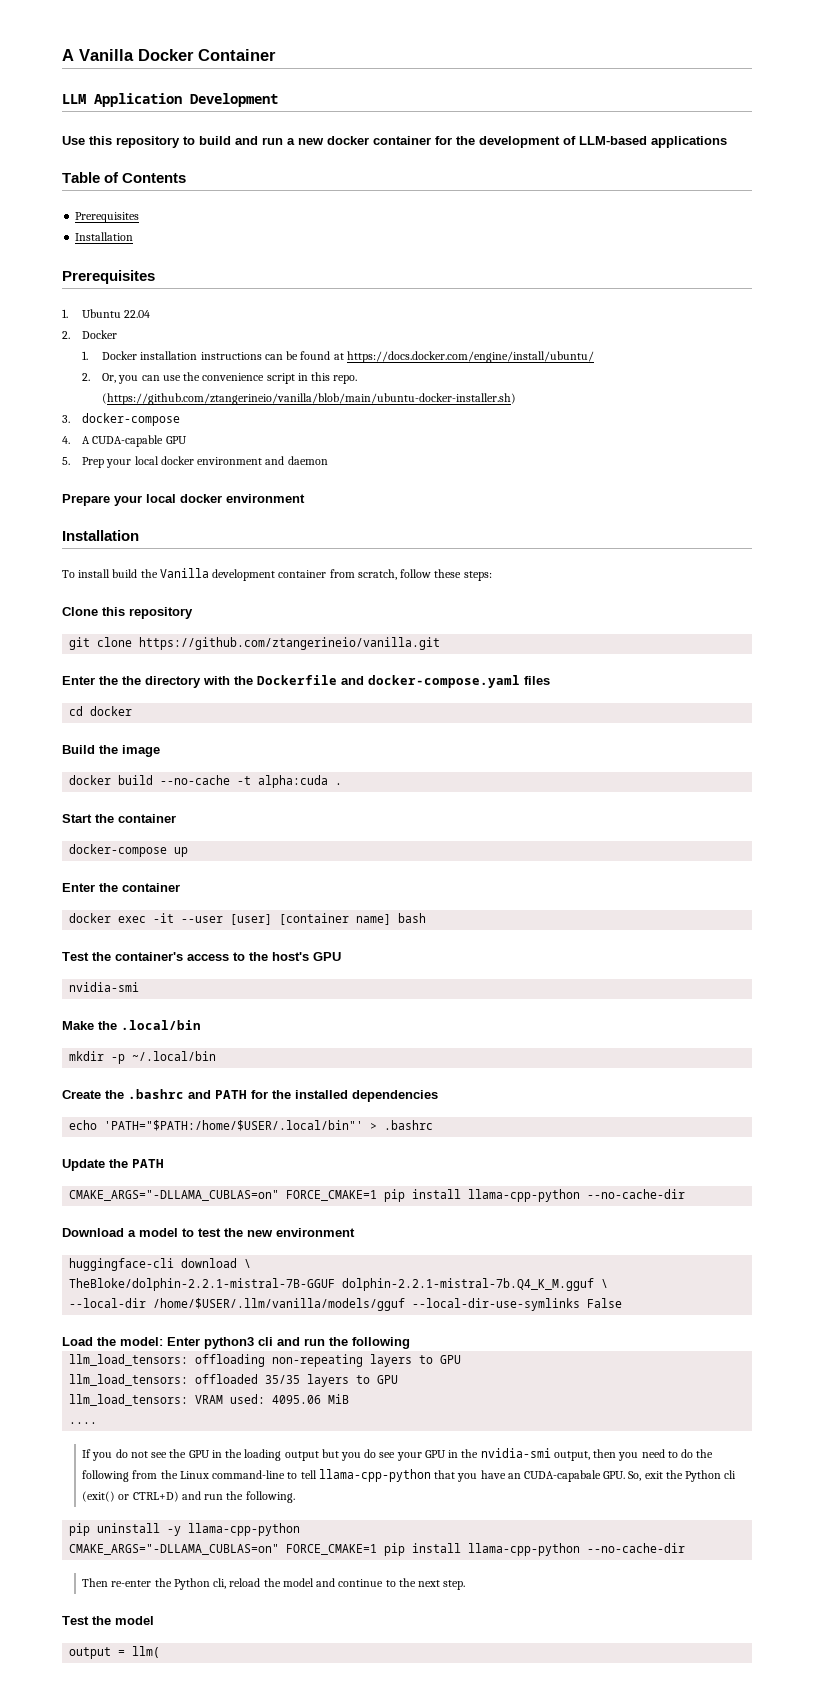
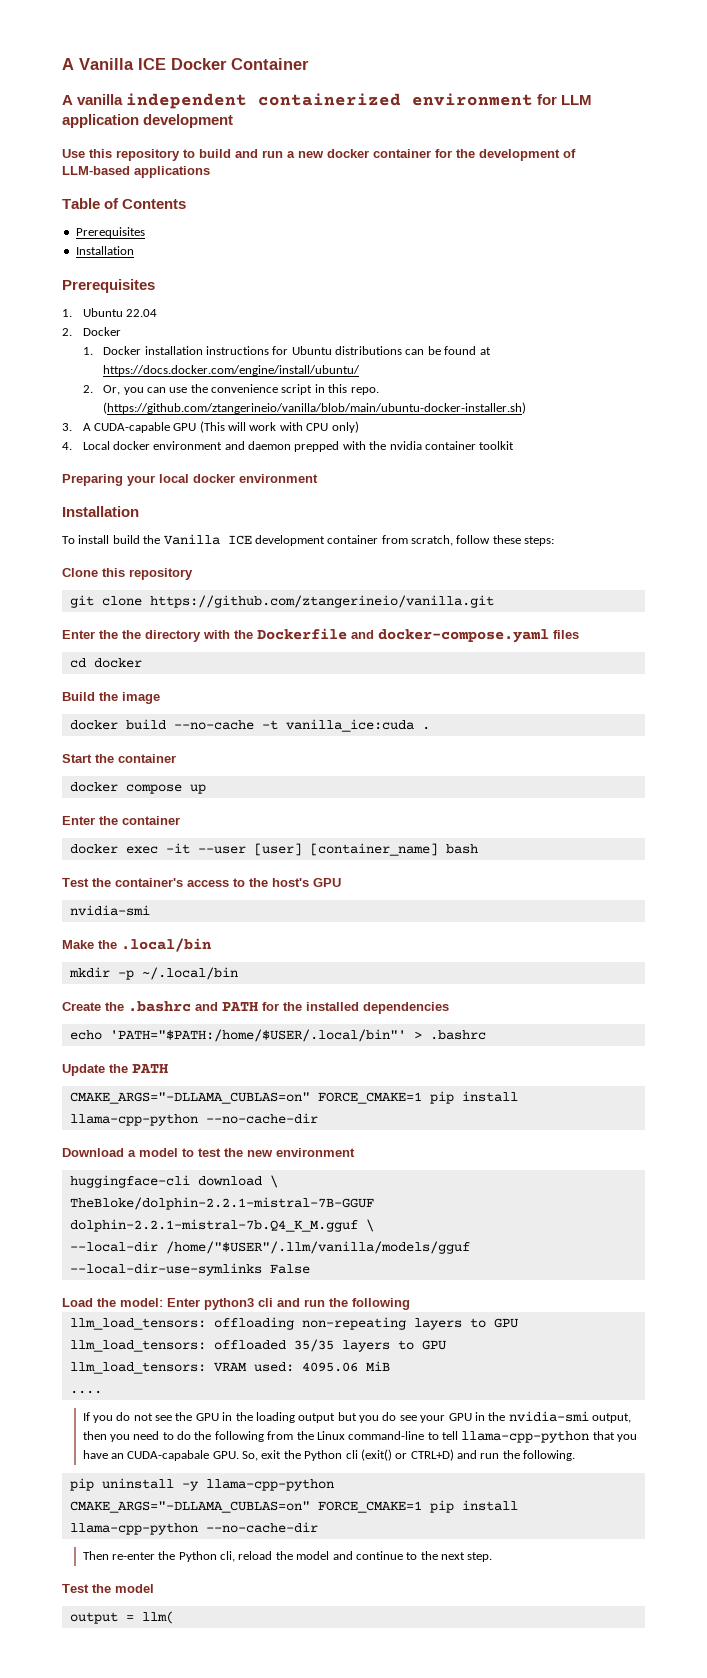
(134, 55) none -> [138,58,166,70] ICE
[62,93,278,107] LLM Application Development -> [62,93,593,109] [62,114,234,128] A vanilla independent containerized environment for LLM application development
(262, 356) none -> [272,346,403,355] for Ubuntu distributions
[82,413,181,426] [62,436,70,444] docker-compose // 4. -> (72, 427) none
[62,456,328,468] [62,494,110,506] // 5. Prep your local docker environment and daemon // Prepare -> [199,421,359,433] [62,441,515,452] [62,474,123,486] (This will work with CPU only) // 4. Local docker environment and daemon prepped with the nvidia container toolkit // Preparing
(209, 573) none -> [227,535,252,545] ICE
[258,775,329,788] alpha:cuda -> [285,719,414,732] vanilla_ice:cuda
[69,844,168,857] docker-compose -> [69,782,182,794] docker compose
[279,913,392,925] [container name] -> [309,843,438,856] [container_name]
[153,1298,406,1311] /home/$USER/.llm/vanilla/models/gguf -> [165,1241,470,1254] /home/"$USER"/.llm/vanilla/models/gguf

